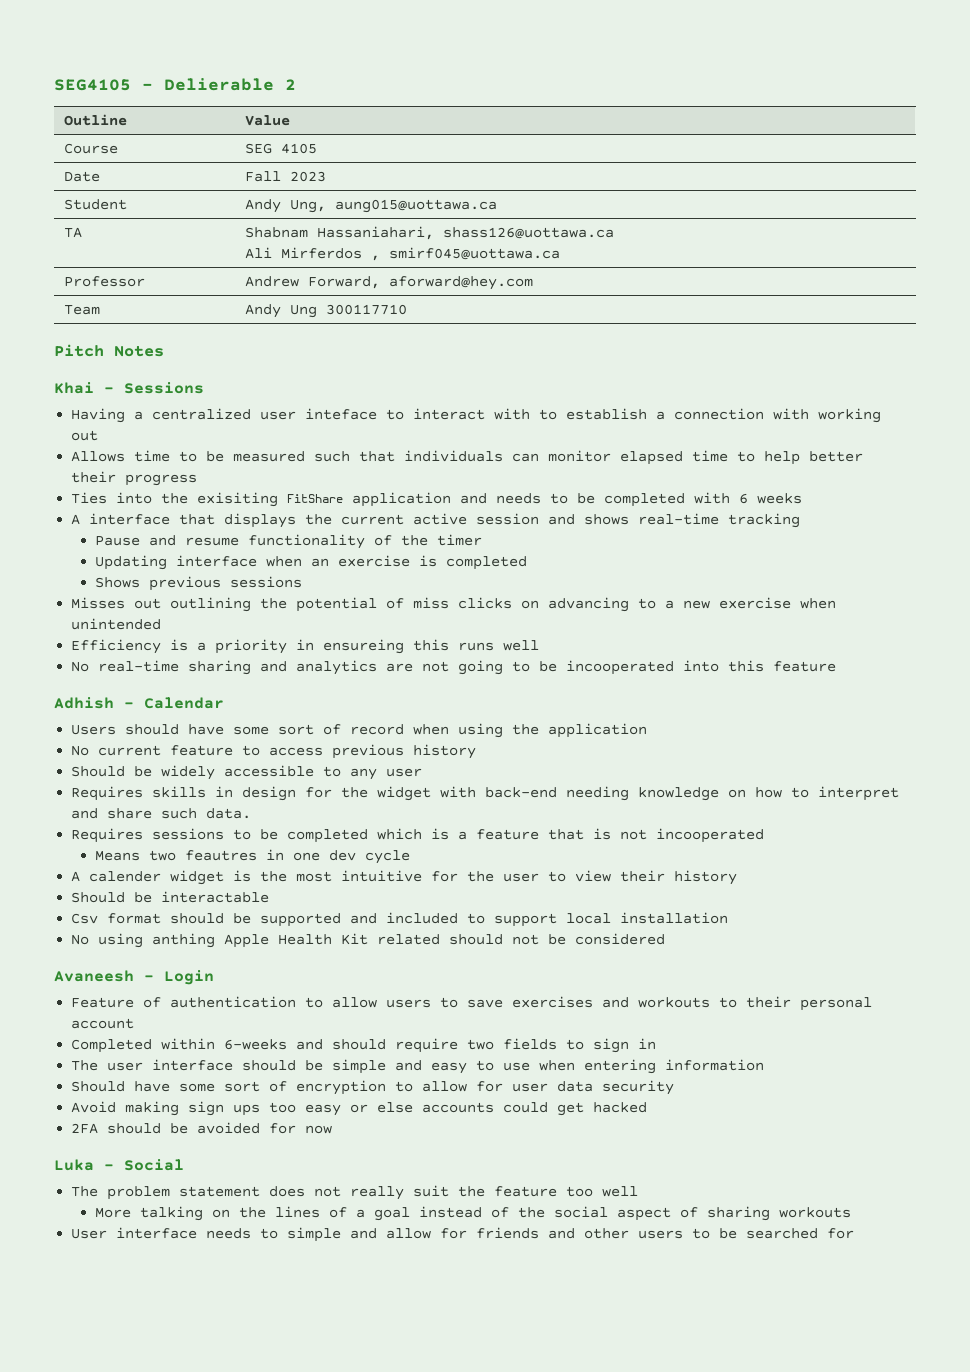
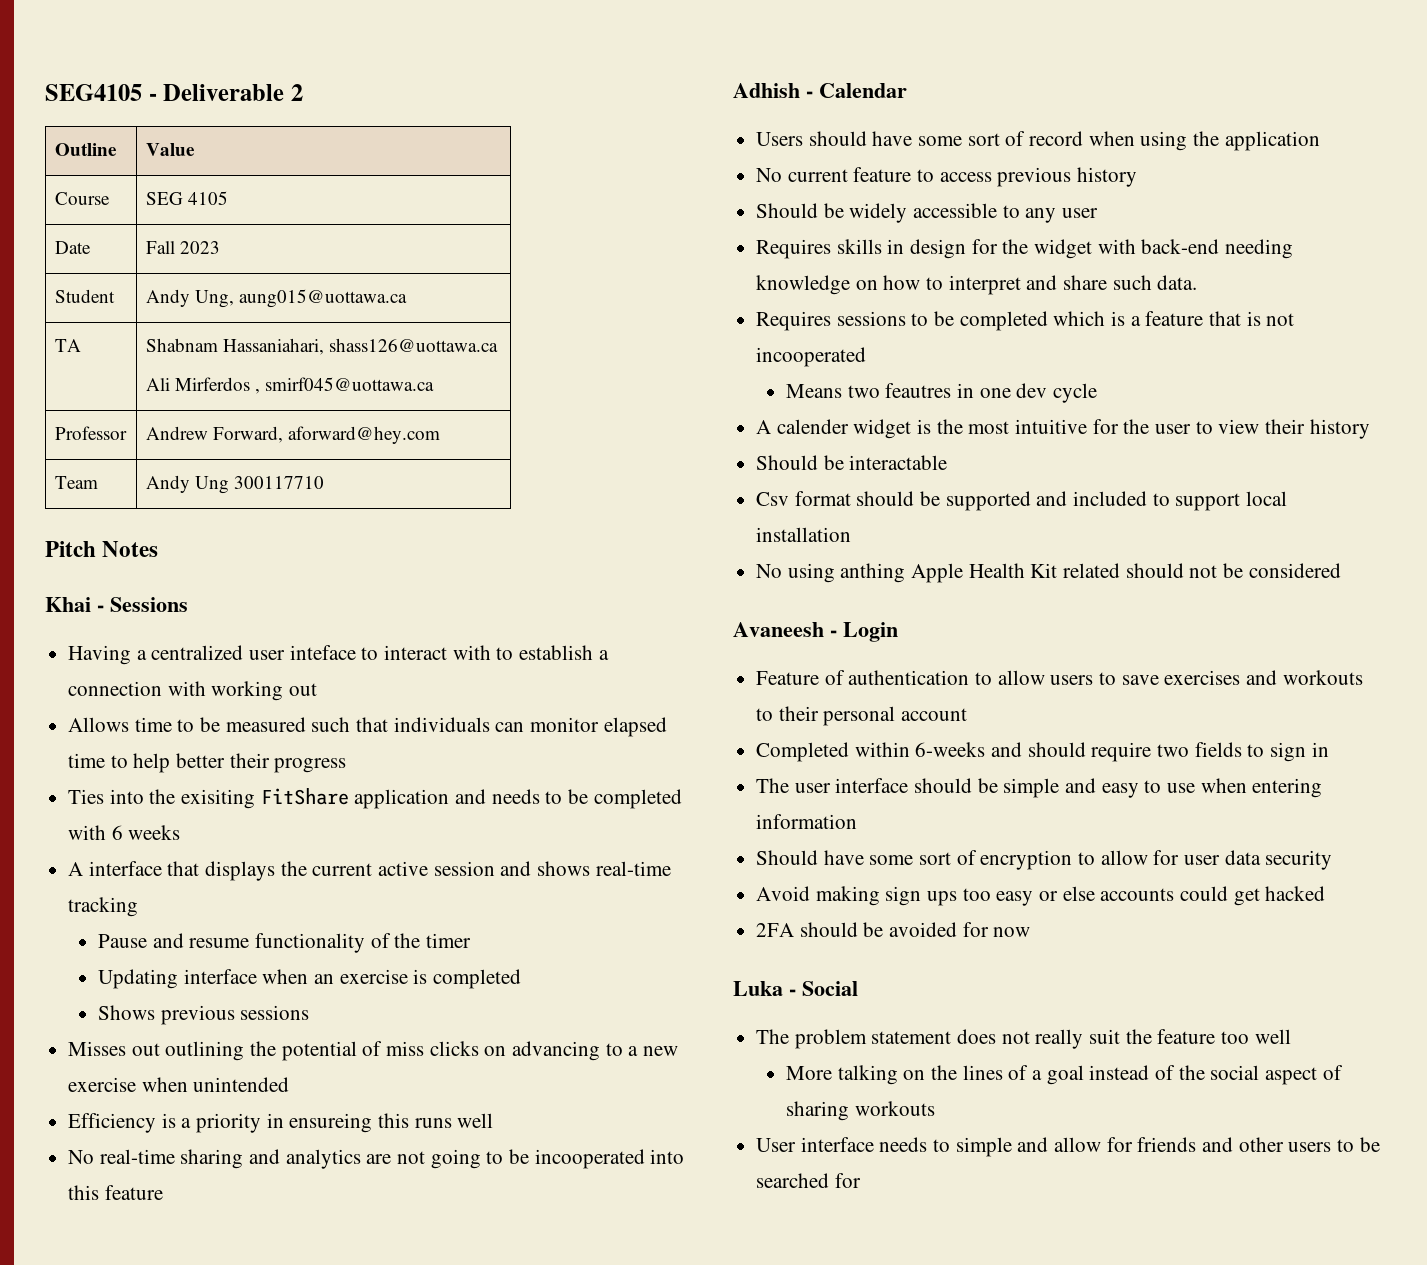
[164,78,274,91] Delierable -> [163,84,285,101] Deliverable

